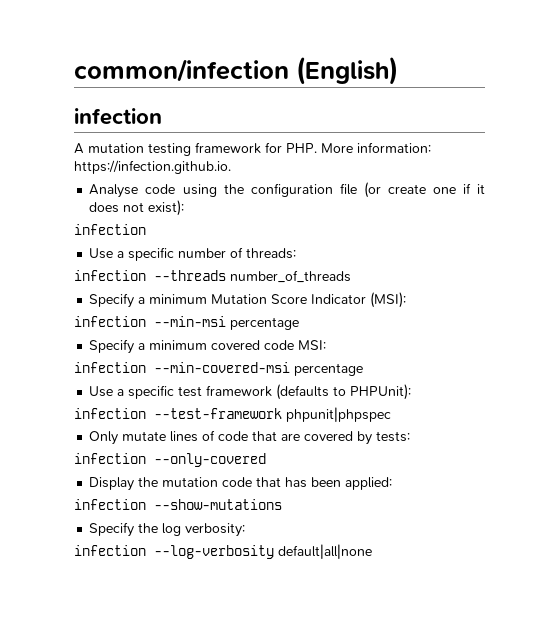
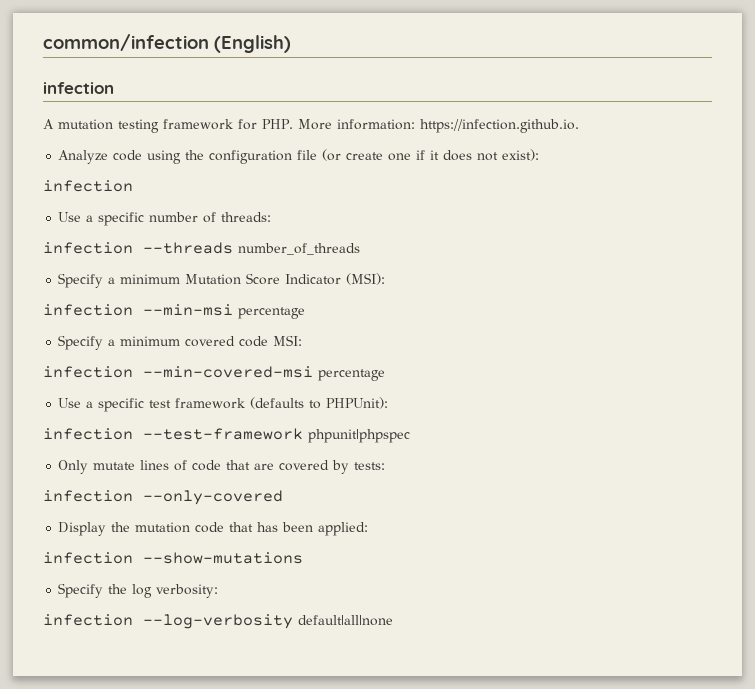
[89,184,139,198] Analyse -> [58,150,109,164] Analyze

